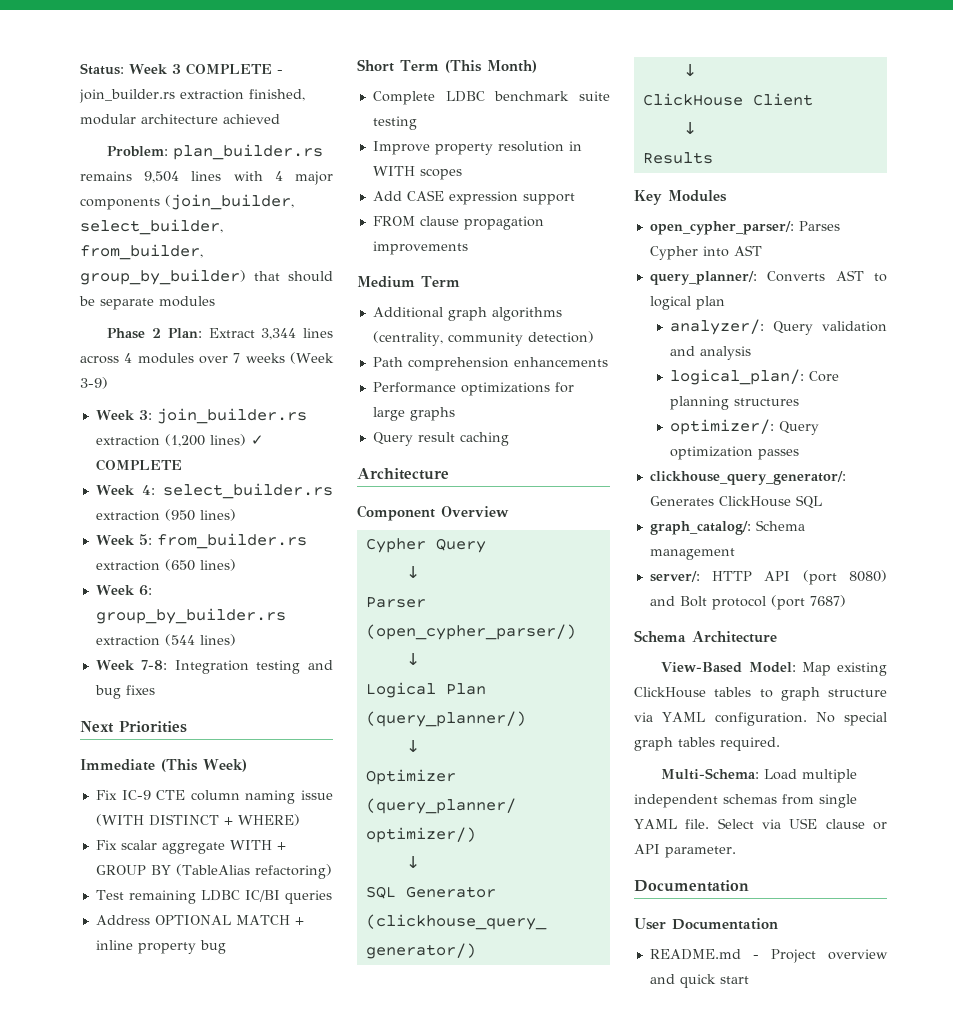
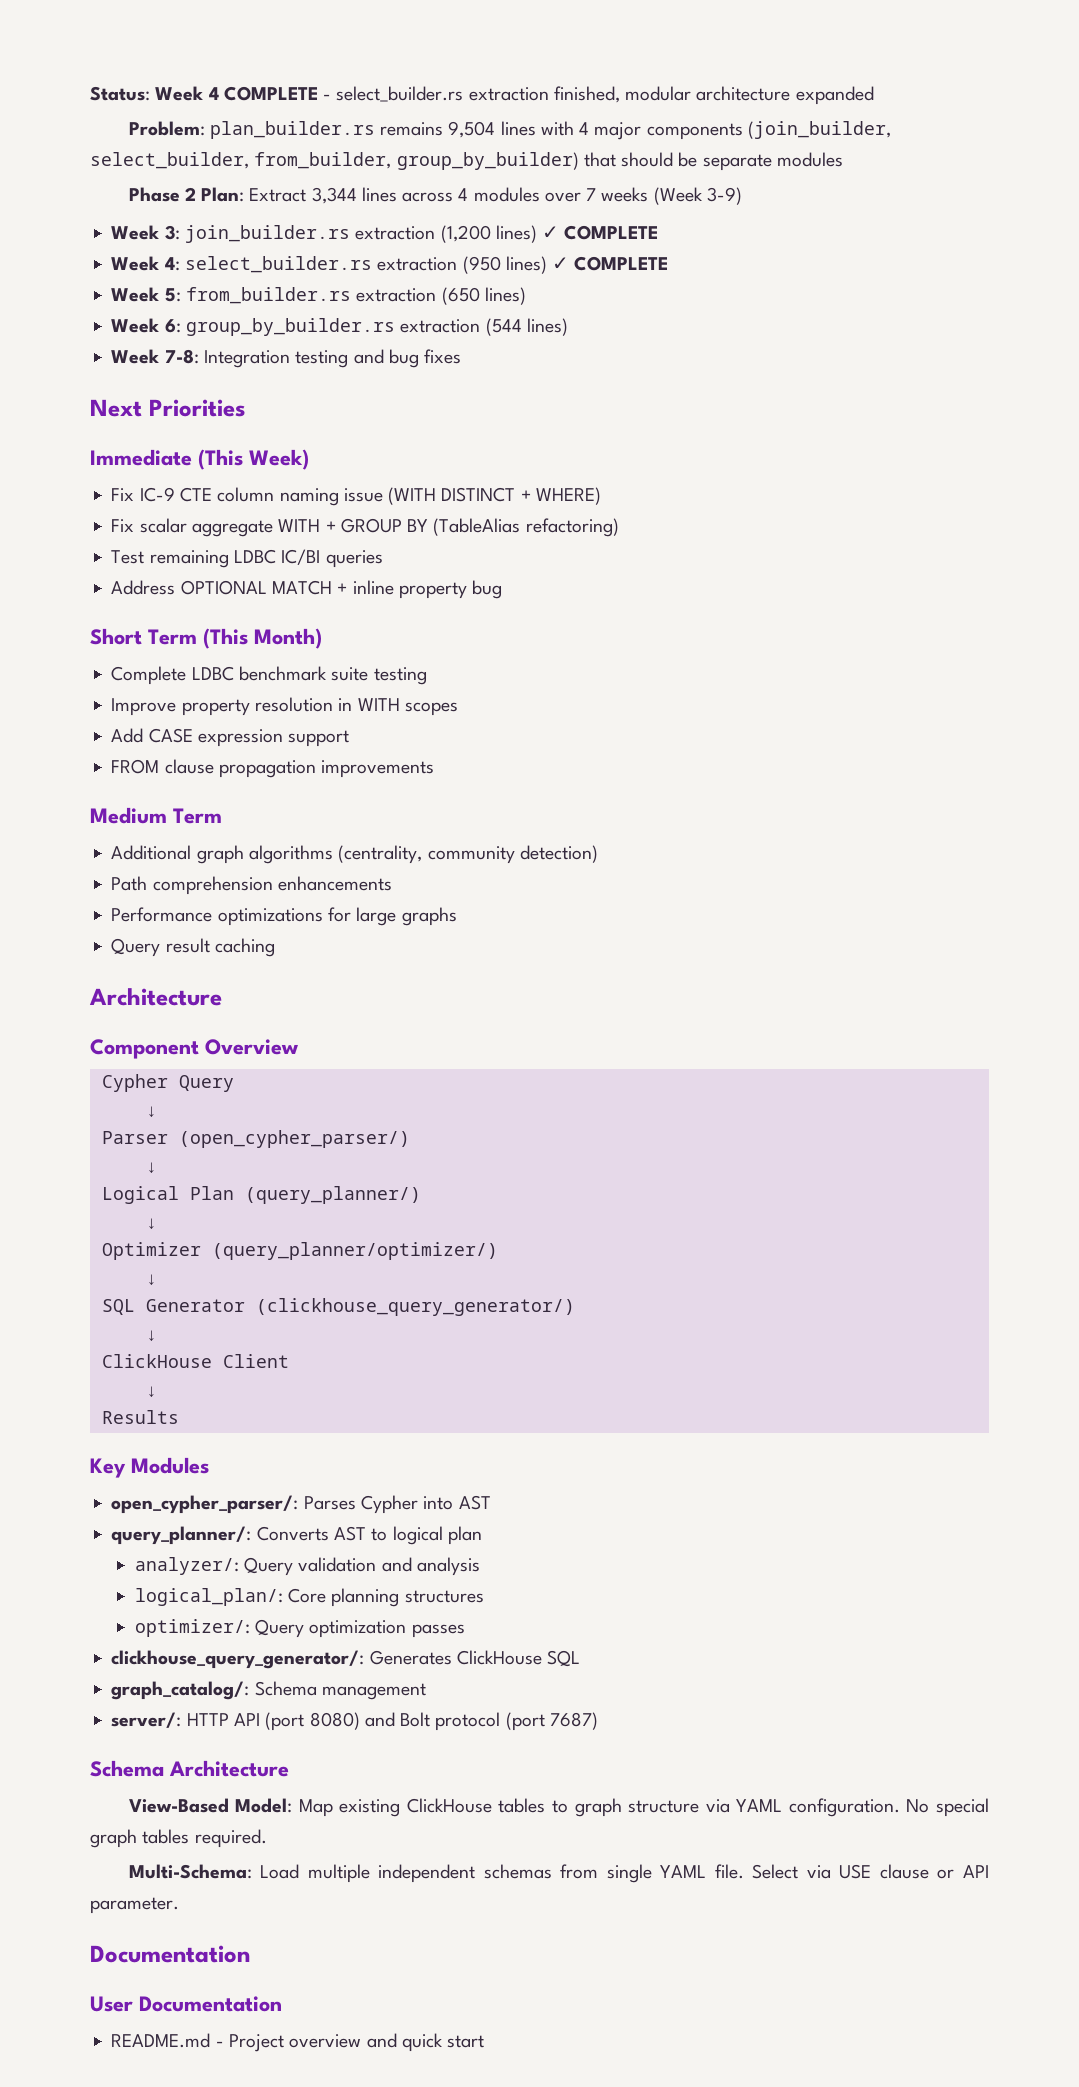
[171,64,181,74] 3 -> [208,87,219,100] 4
[79,89,175,103] join_builder.rs -> [336,86,464,102] select_builder.rs
[223,114,280,124] achieved -> [795,86,874,105] expanded
(236, 515) none -> [552,256,669,271] ✓ COMPLETE

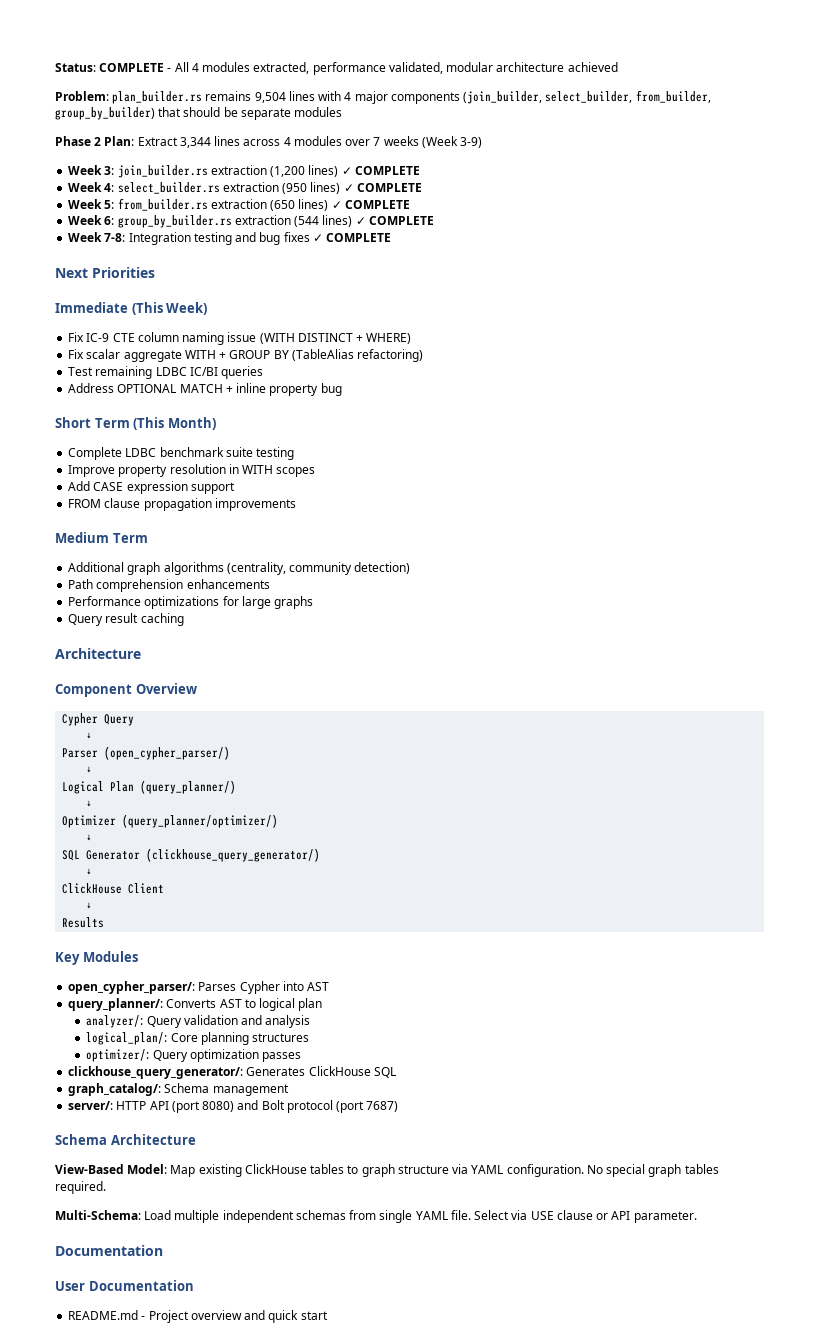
[155,86,620,103] Week 4 COMPLETE - select_builder.rs extraction finished, -> [99,62,443,75] COMPLETE - All 4 modules extracted, performance validated,
[795,86,874,105] expanded -> [567,62,618,72] achieved
(526, 296) none -> [331,200,410,209] ✓ COMPLETE
(568, 327) none -> [355,216,434,225] ✓ COMPLETE
(462, 356) none -> [312,233,392,242] ✓ COMPLETE

